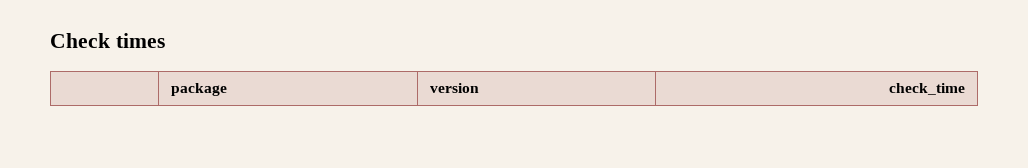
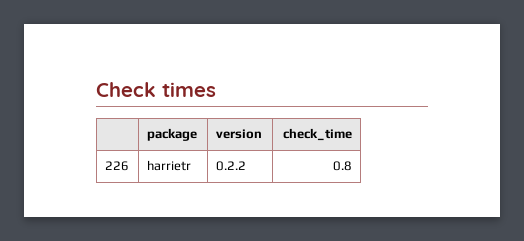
(965, 89) none -> [104,161,129,171] [146,160,191,171] [215,161,246,171] [333,161,353,171] // 226 | harrietr | 0.2.2 | 0.8

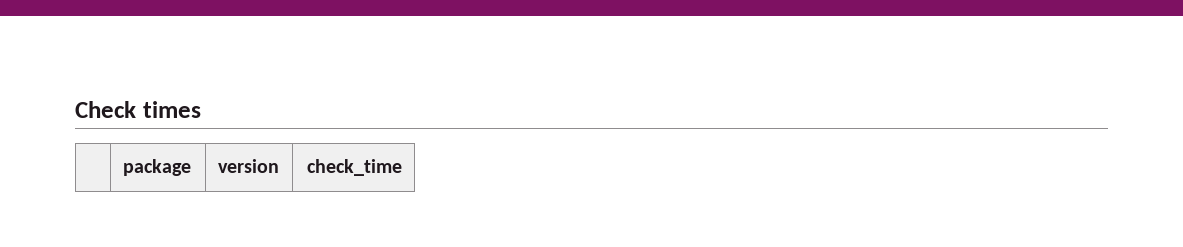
[104,161,129,171] [146,160,191,171] [215,161,246,171] [333,161,353,171] // 226 | harrietr | 0.2.2 | 0.8 -> (403, 167) none

